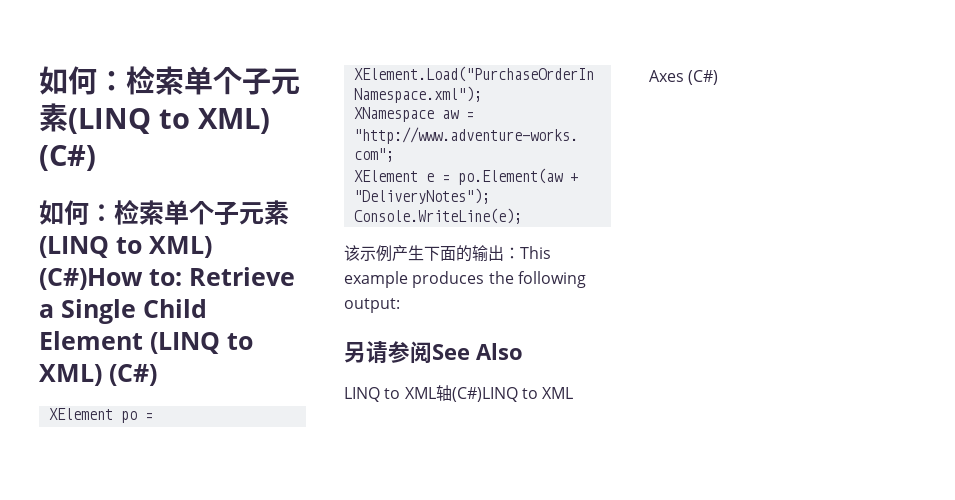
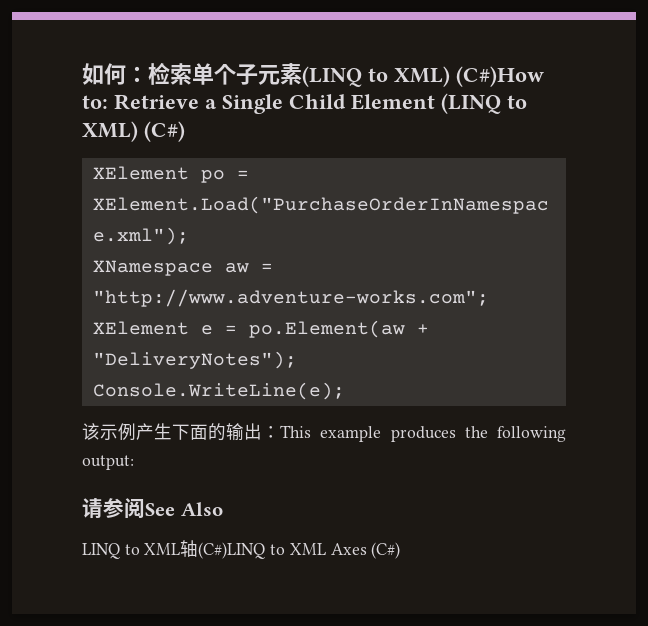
[39,66,300,95] [39,103,270,134] [39,145,96,171] [39,200,289,226] [39,236,212,258] 如何：检索单个子元素(LINQ to XML) (C#) // 如何：检索单个子元素(LINQ to XML) -> [82,62,450,87] 如何：检索单个子元素(LINQ to XML)
[344,342,366,363] 另 -> (134, 462) none

